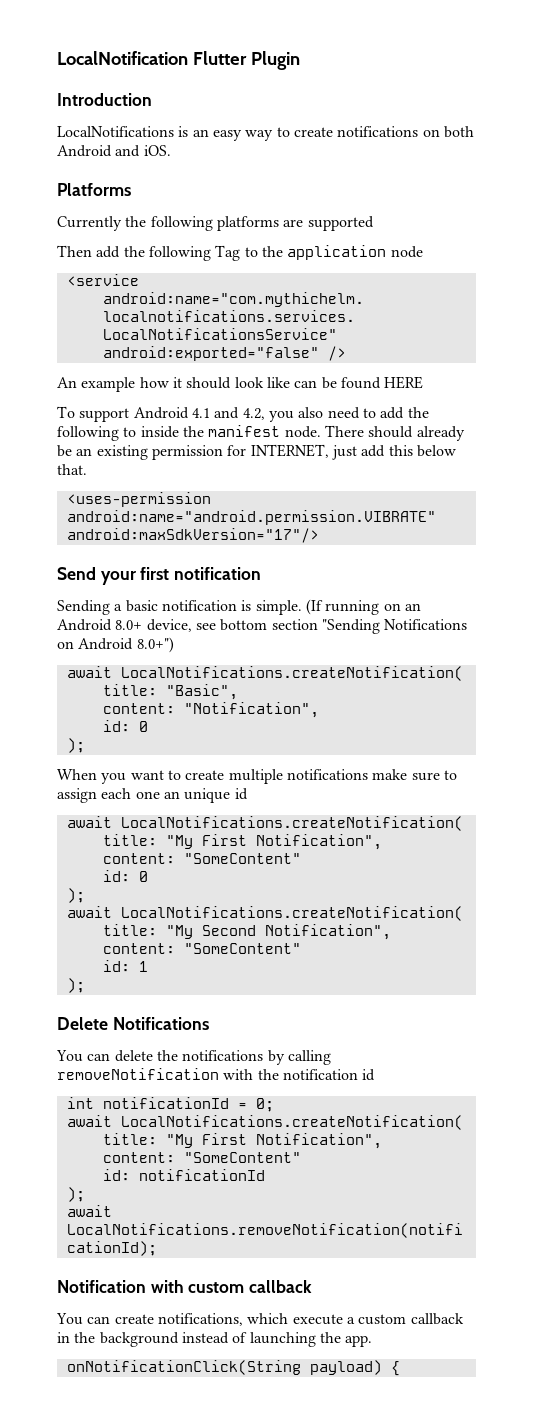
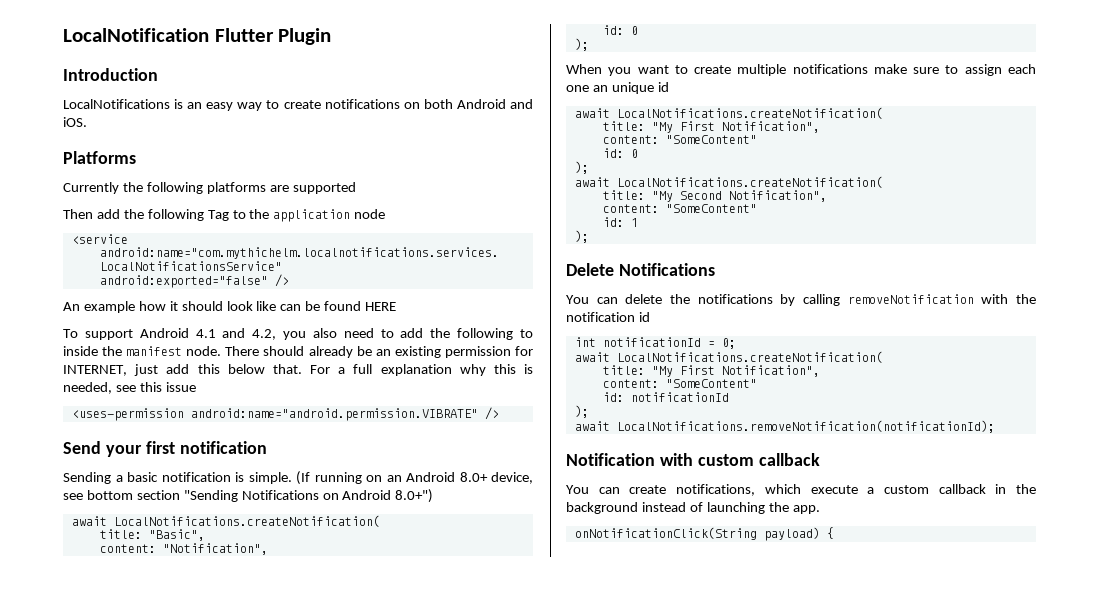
(87, 469) none -> [309,364,533,376] [63,382,196,394] For a full explanation why this is needed, see this issue
[66,528,319,543] android:maxSdkVersion="17"/> -> [484,407,499,420] />

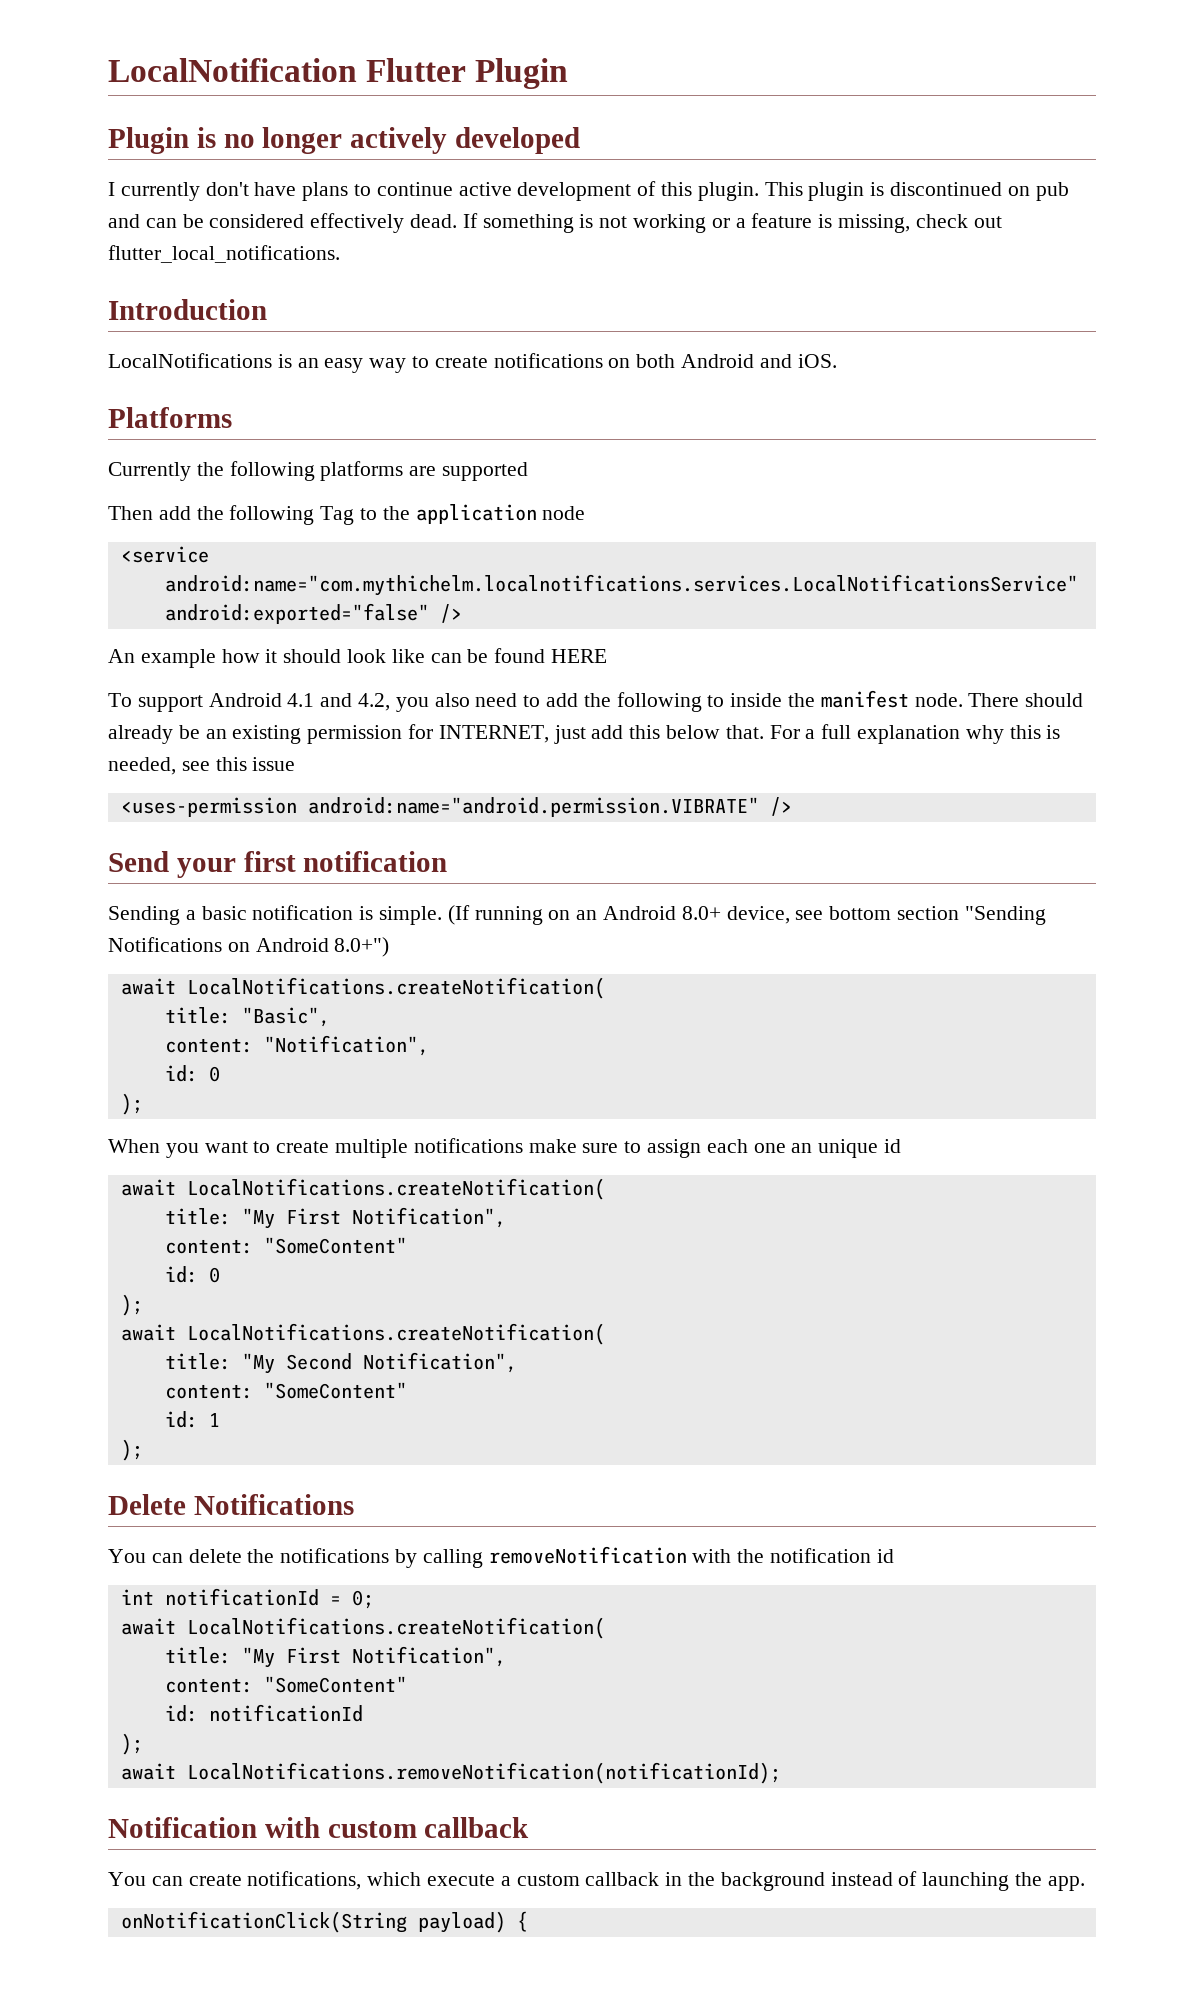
(332, 36) none -> [108,127,581,154] [108,181,1069,201] [108,213,1002,233] [108,245,340,263] // Plugin is no longer actively developed // I currently don't have plans to continue active development of this plugin. This plugin is discontinued on pub and can be considered effectively dead. If something is not working or a feature is missing, check out flutter_local_notifications.

